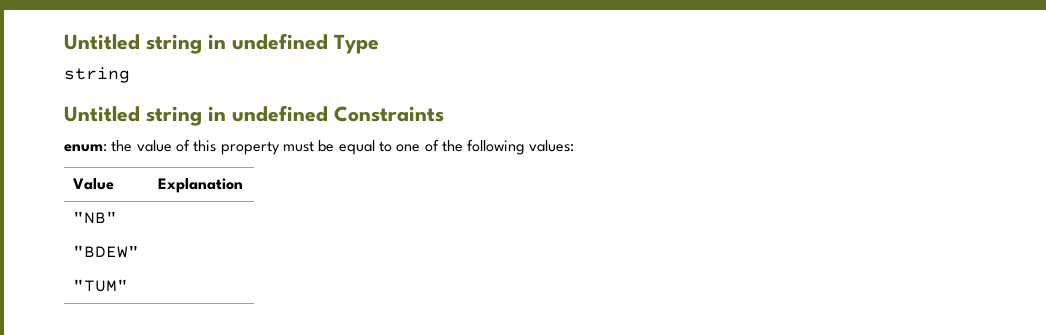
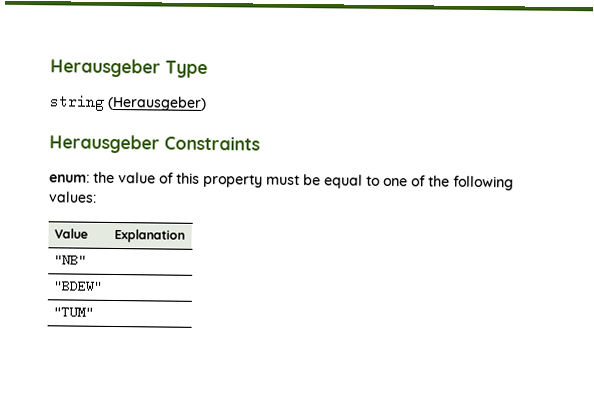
[64,33,379,54] [64,67,130,83] [64,105,328,126] Untitled string in undefined Type // string // Untitled string in undefined -> [50,58,208,79] [49,95,207,111] [49,134,160,154] Herausgeber Type // string (Herausgeber) // Herausgeber

